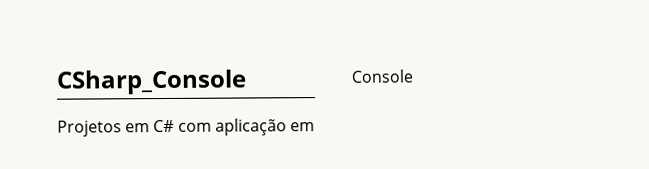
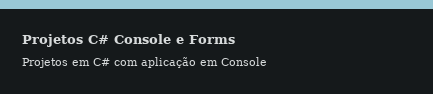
[56,69,247,95] CSharp_Console -> [22,34,235,47] Projetos C# Console e Forms

